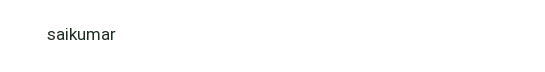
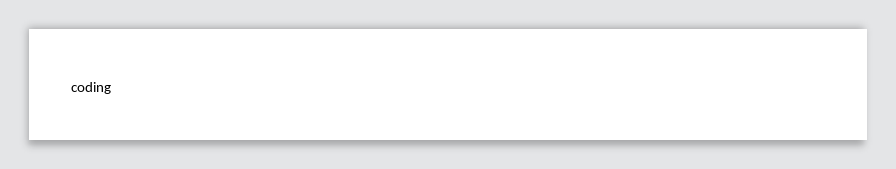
[47,28,116,40] saikumar -> [71,82,111,94] coding

